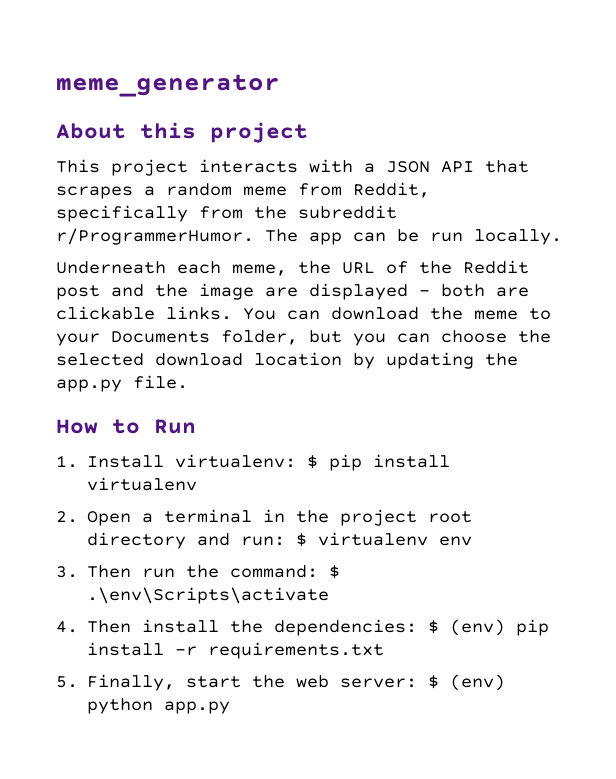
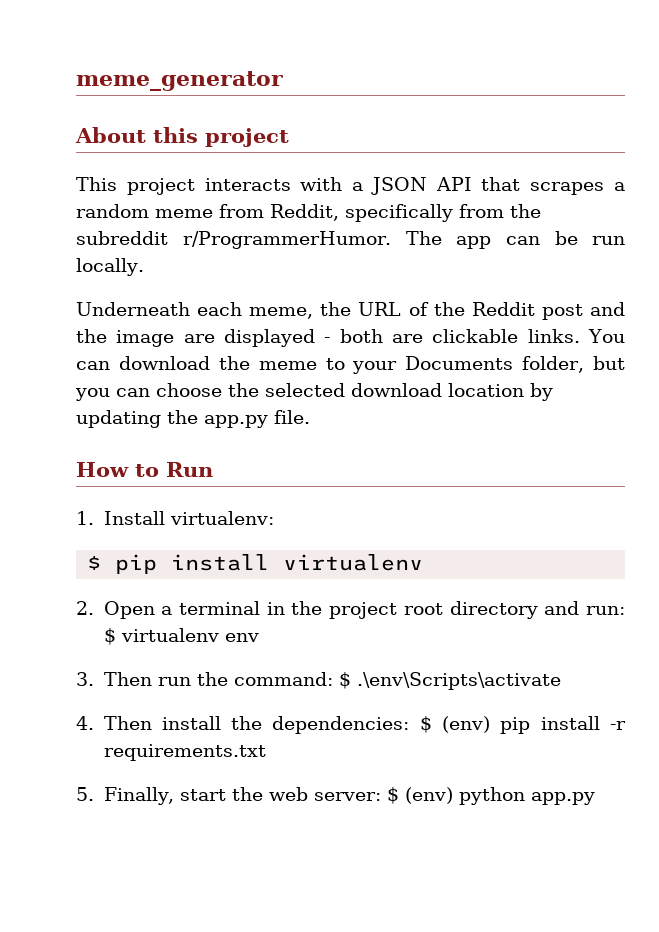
(297, 461) none -> (274, 518) //

